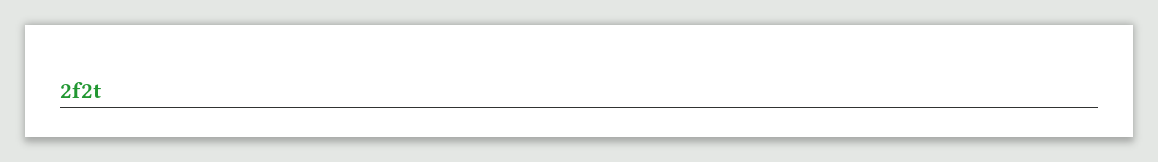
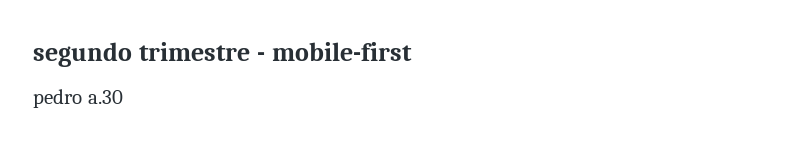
[60,82,101,98] 2f2t -> [33,42,413,67] [33,89,123,108] segundo trimestre - mobile-first // pedro a.30

